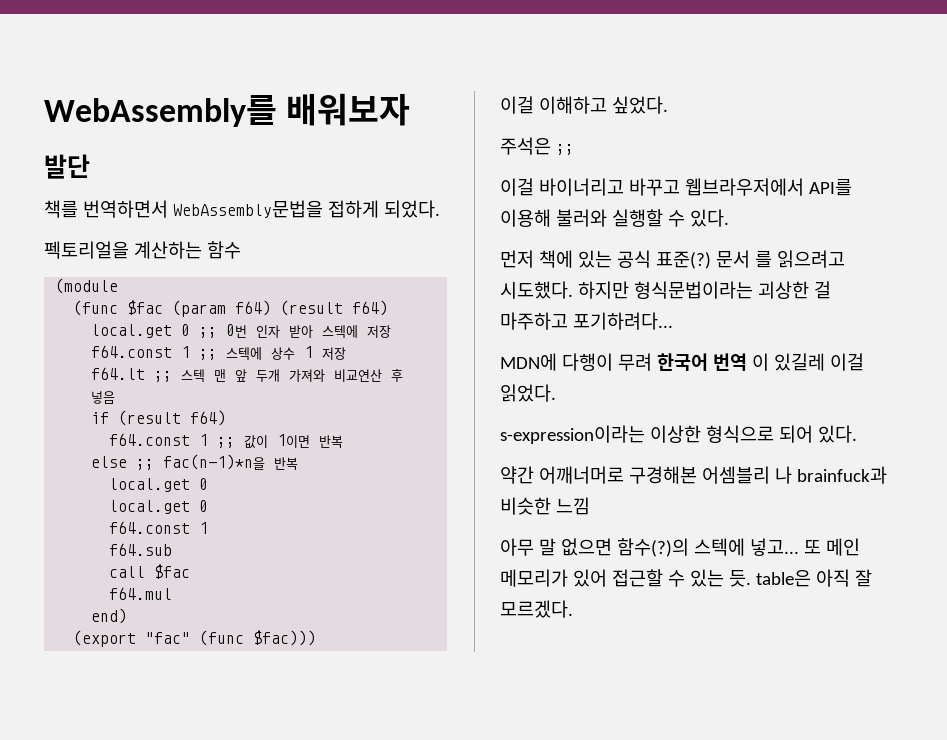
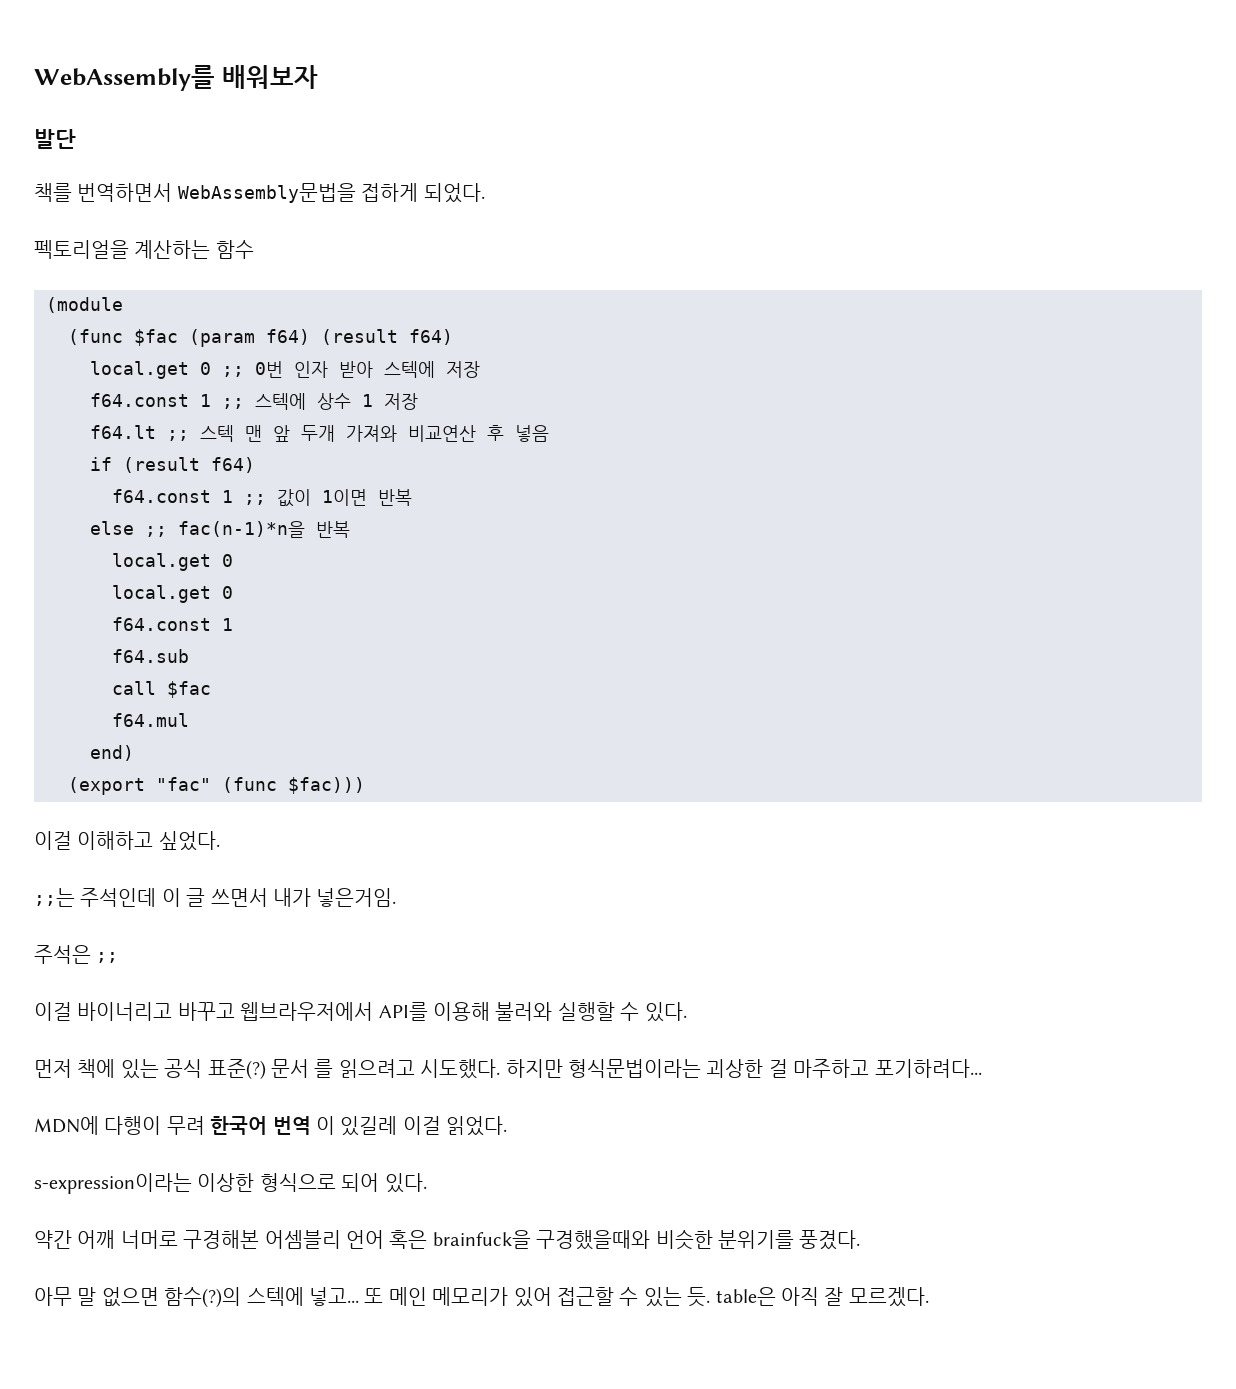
(668, 105) none -> [34,888,397,907] // ;;는 주석인데 이 글 쓰면서 내가 넣은거임.
[538,466,887,484] [500,497,590,515] 어깨너머로 구경해본 어셈블리 나 brainfuck과 비슷한 느낌 -> [77,1229,861,1250] 어깨 너머로 구경해본 어셈블리 언어 혹은 brainfuck을 구경했을때와 비슷한 분위기를 풍겼다.

